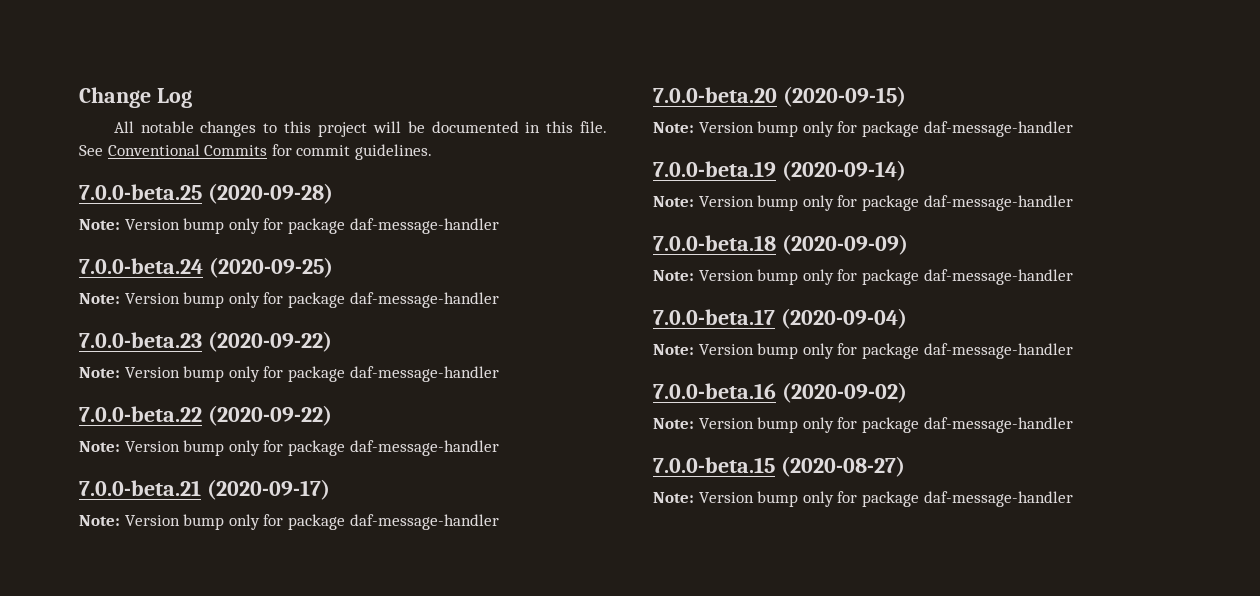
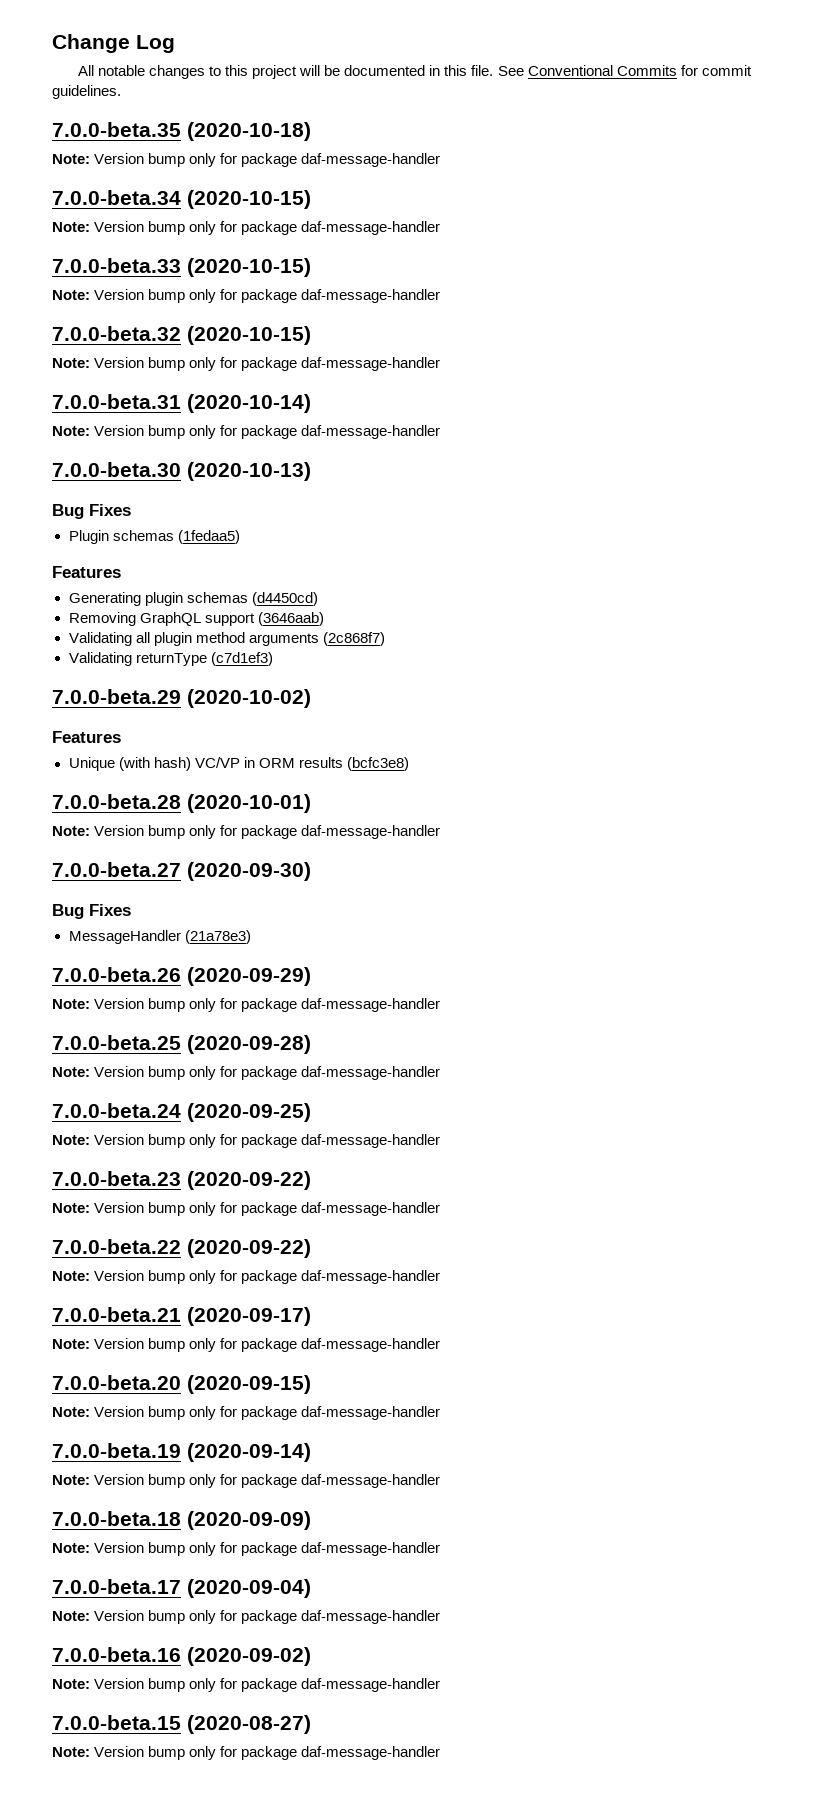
(432, 152) none -> [52,122,311,141] [52,153,441,167] [52,190,311,209] [52,221,441,235] [52,258,311,277] [52,289,441,303] [52,326,311,345] [52,357,441,371] [52,394,311,413] [52,425,441,439] [52,462,311,481] [52,504,131,519] [68,530,240,544] [52,566,121,578] [68,592,318,606] [68,612,324,626] [68,632,385,646] [68,652,273,666] [52,689,311,708] [52,731,121,743] [68,757,409,771] [52,794,311,813] [52,825,441,839] [52,862,311,881] [52,904,131,919] [68,930,251,944] [52,967,311,986] [52,998,441,1012] // 7.0.0-beta.35 (2020-10-18) // Note: Version bump only for package daf-message-handler // 7.0.0-beta.34 (2020-10-15) // Note: Version bump only for package daf-message-handler // 7.0.0-beta.33 (2020-10-15) // Note: Version bump only for package daf-message-handler // 7.0.0-beta.32 (2020-10-15) // Note: Version bump only for package daf-message-handler // 7.0.0-beta.31 (2020-10-14) // Note: Version bump only for package daf-message-handler // 7.0.0-beta.30 (2020-10-13) // Bug Fixes // Plugin schemas (1fedaa5) // Features // Generating plugin schemas (d4450cd) // Removing GraphQL support (3646aab) // Validating all plugin method arguments (2c868f7) // Validating returnType (c7d1ef3) // 7.0.0-beta.29 (2020-10-02) // Features // Unique (with hash) VC/VP in ORM results (bcfc3e8) // 7.0.0-beta.28 (2020-10-01) // Note: Version bump only for package daf-message-handler // 7.0.0-beta.27 (2020-09-30) // Bug Fixes // MessageHandler (21a78e3) // 7.0.0-beta.26 (2020-09-29) // Note: Version bump only for package daf-message-handler

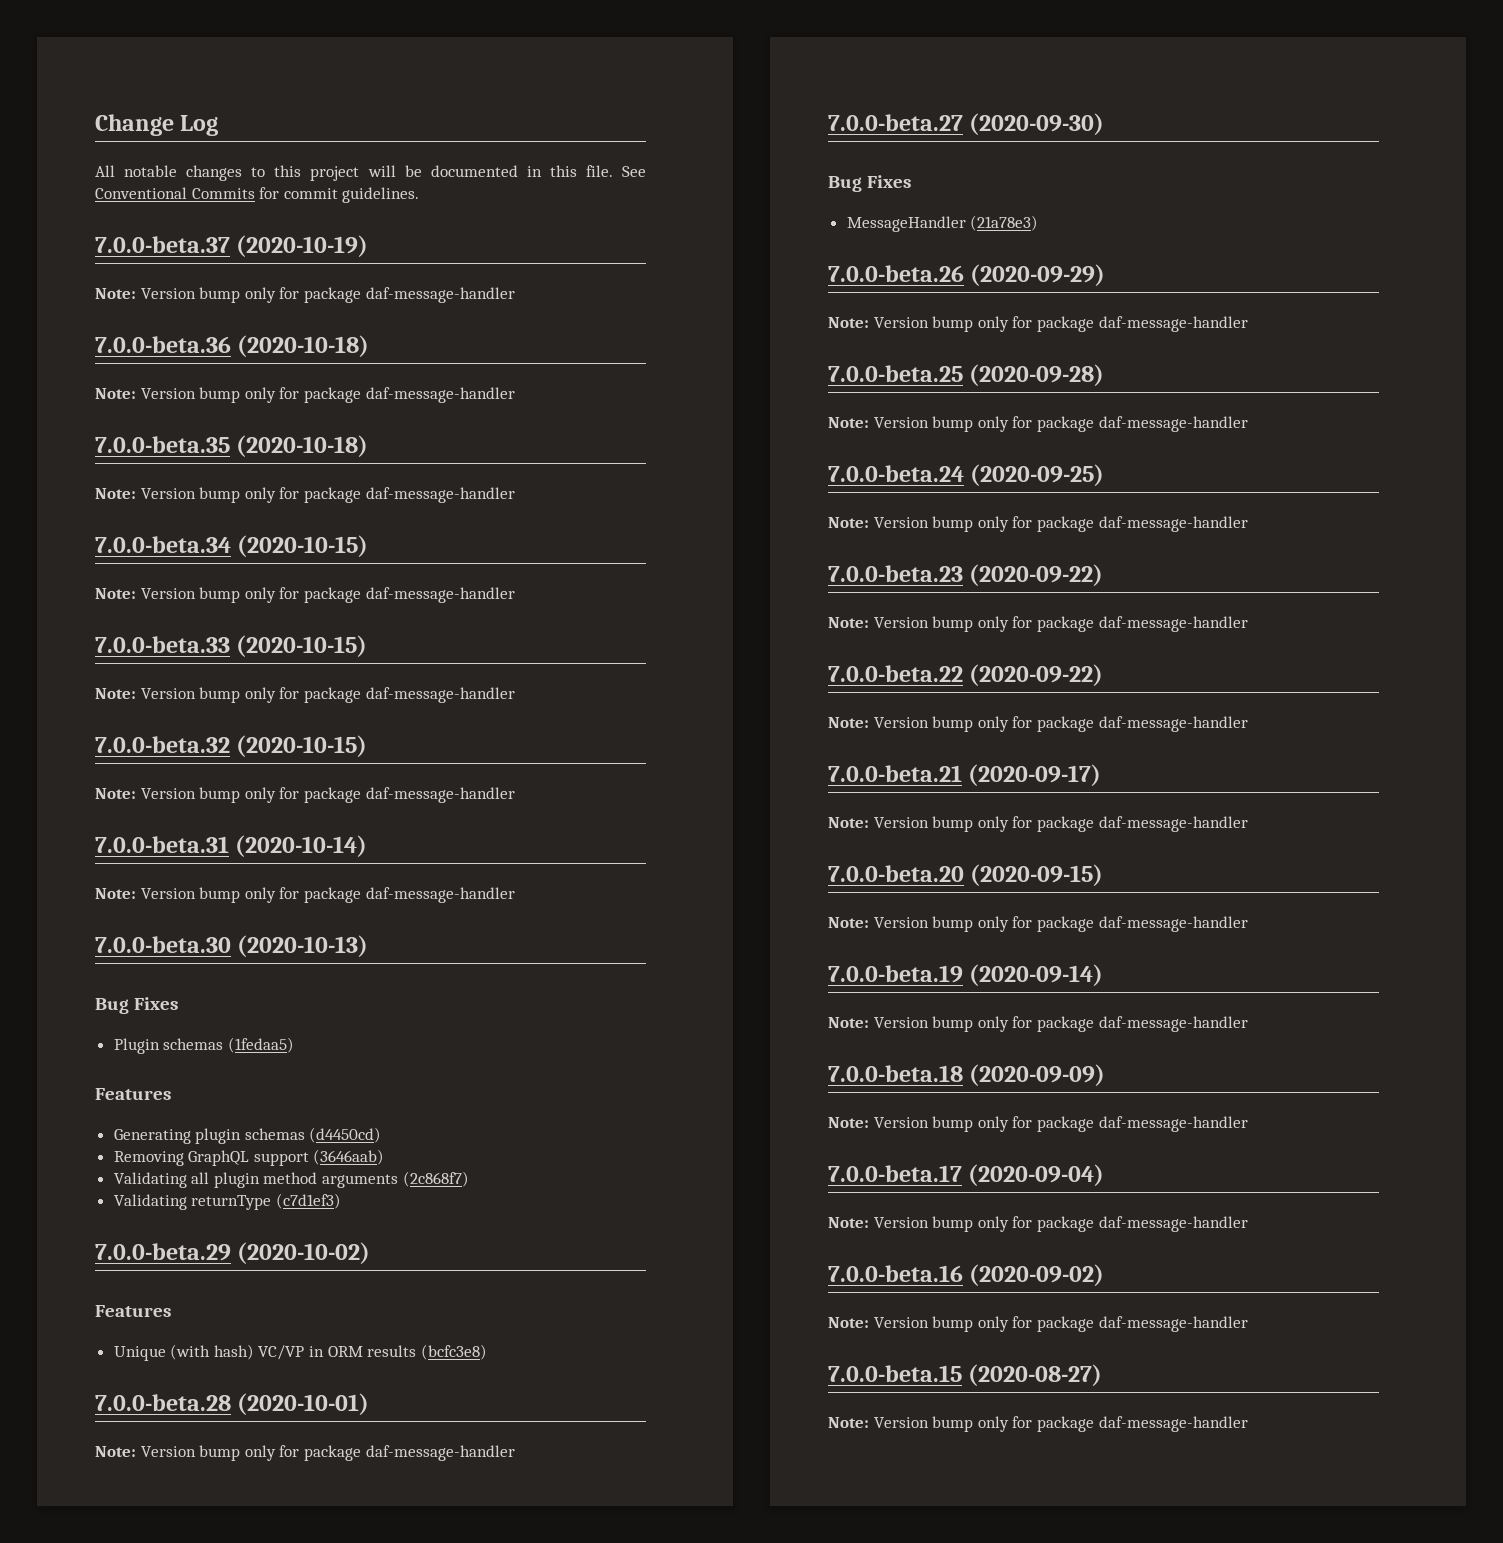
(121, 92) none -> [95,235,369,257] [95,287,515,303] [95,335,370,357] [95,387,515,403] // 7.0.0-beta.37 (2020-10-19) // Note: Version bump only for package daf-message-handler // 7.0.0-beta.36 (2020-10-18) // Note: Version bump only for package daf-message-handler

